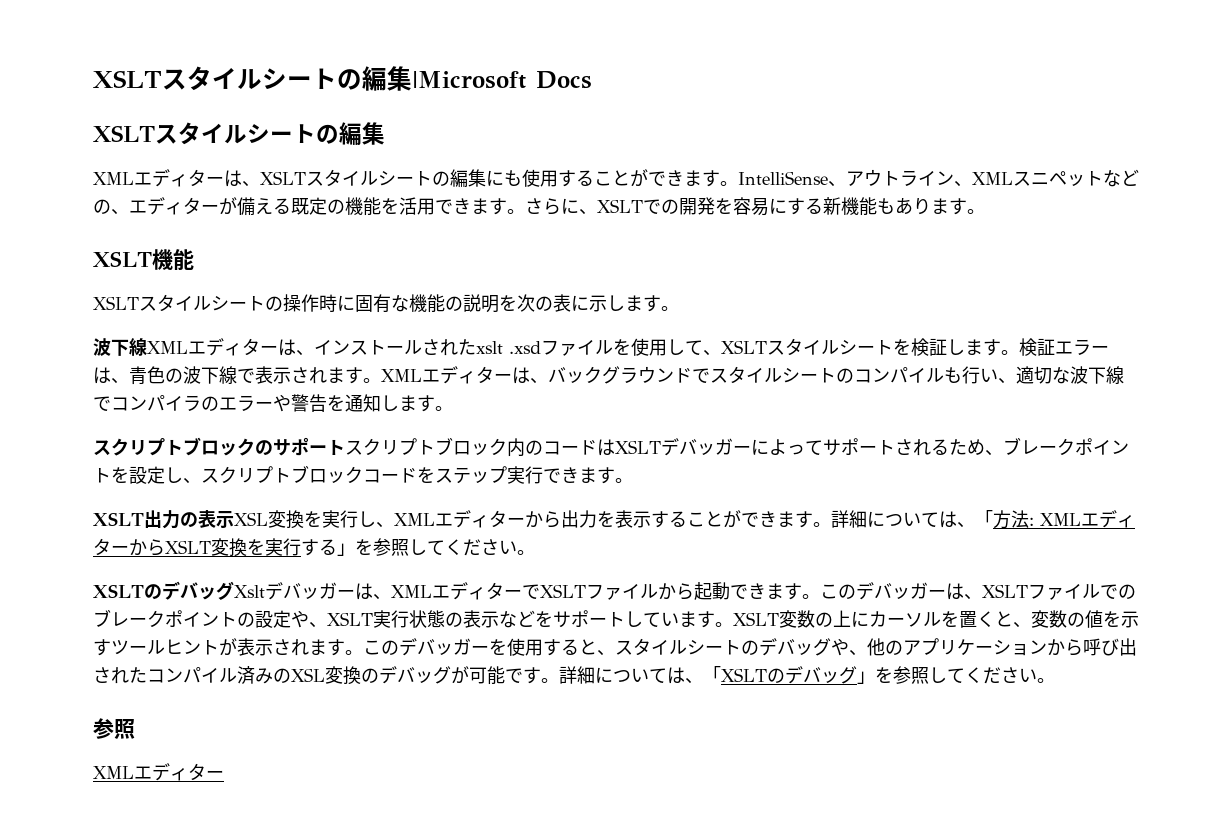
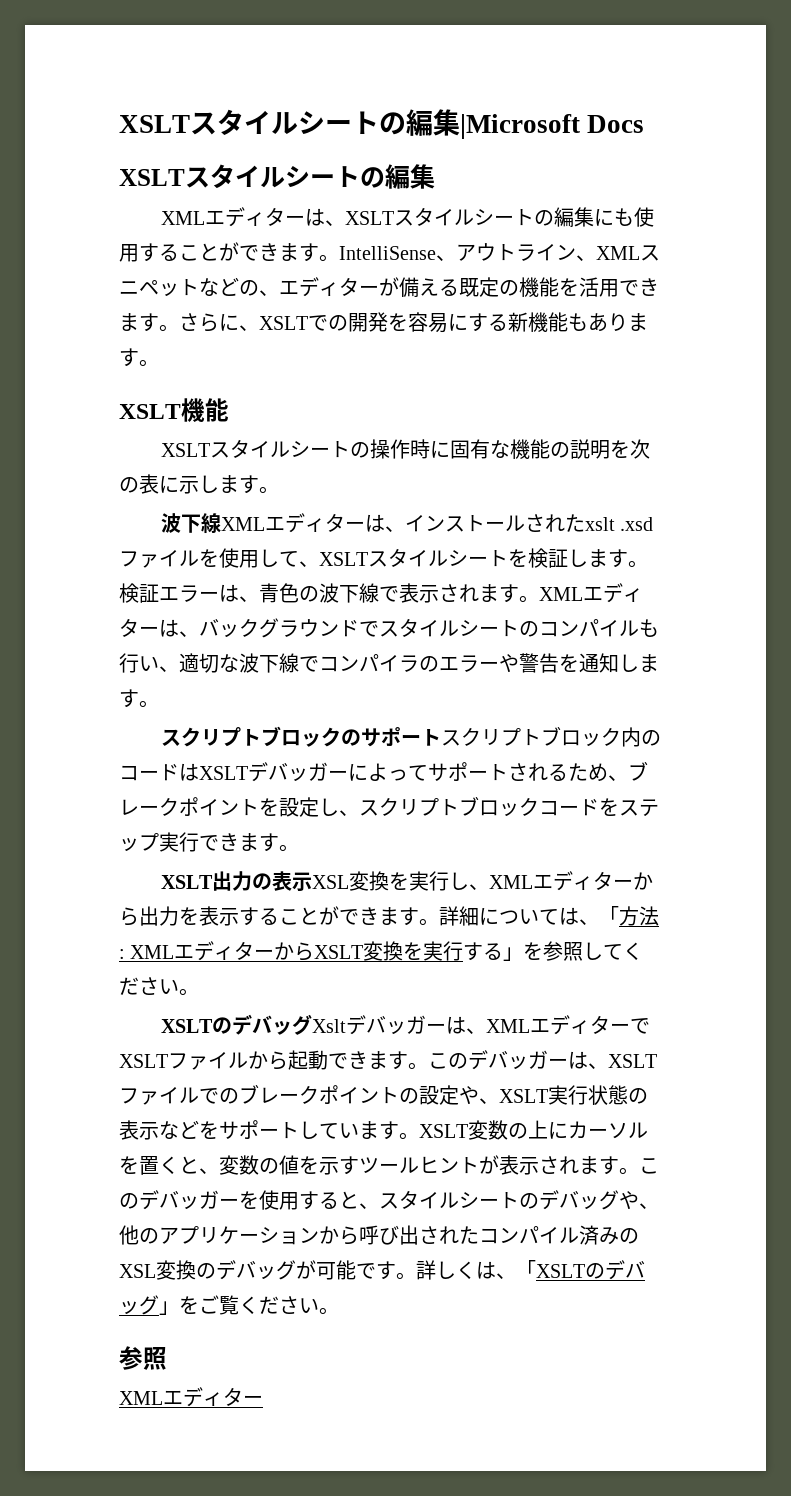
[577,666,667,684] 細について -> [436,1261,476,1279] しく
[892,666,965,684] 参照して -> [199,1295,239,1315] ご覧

